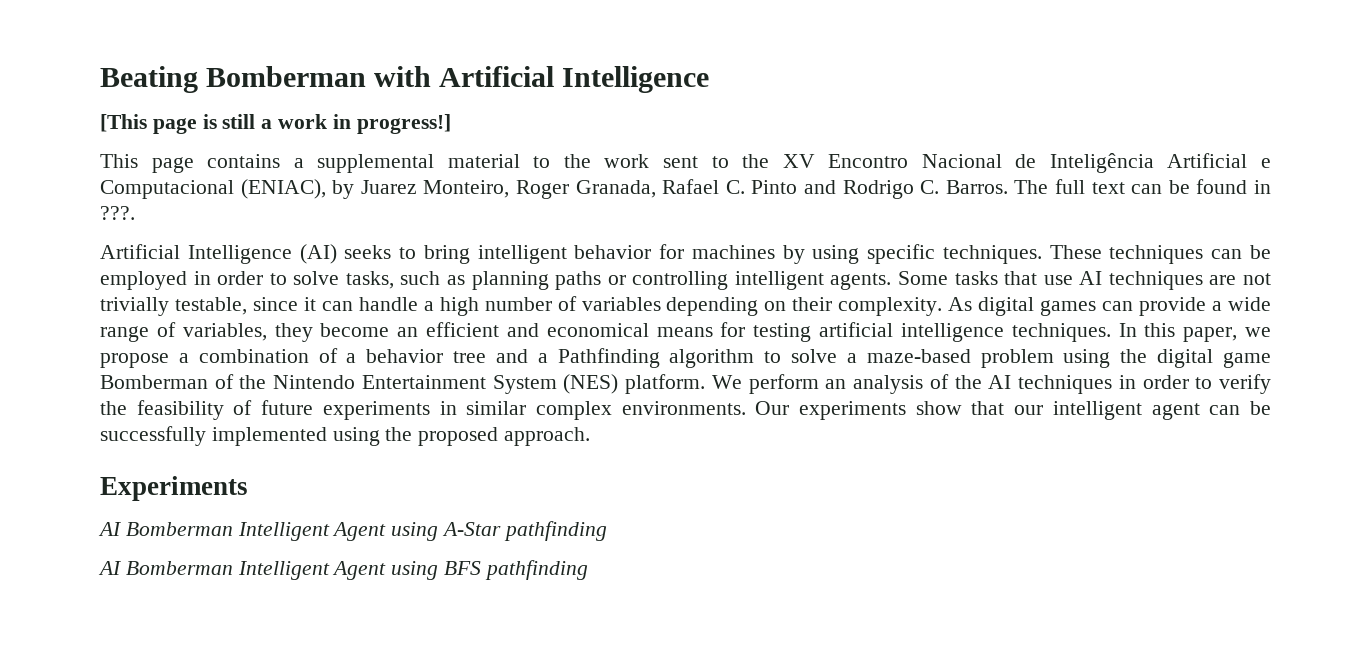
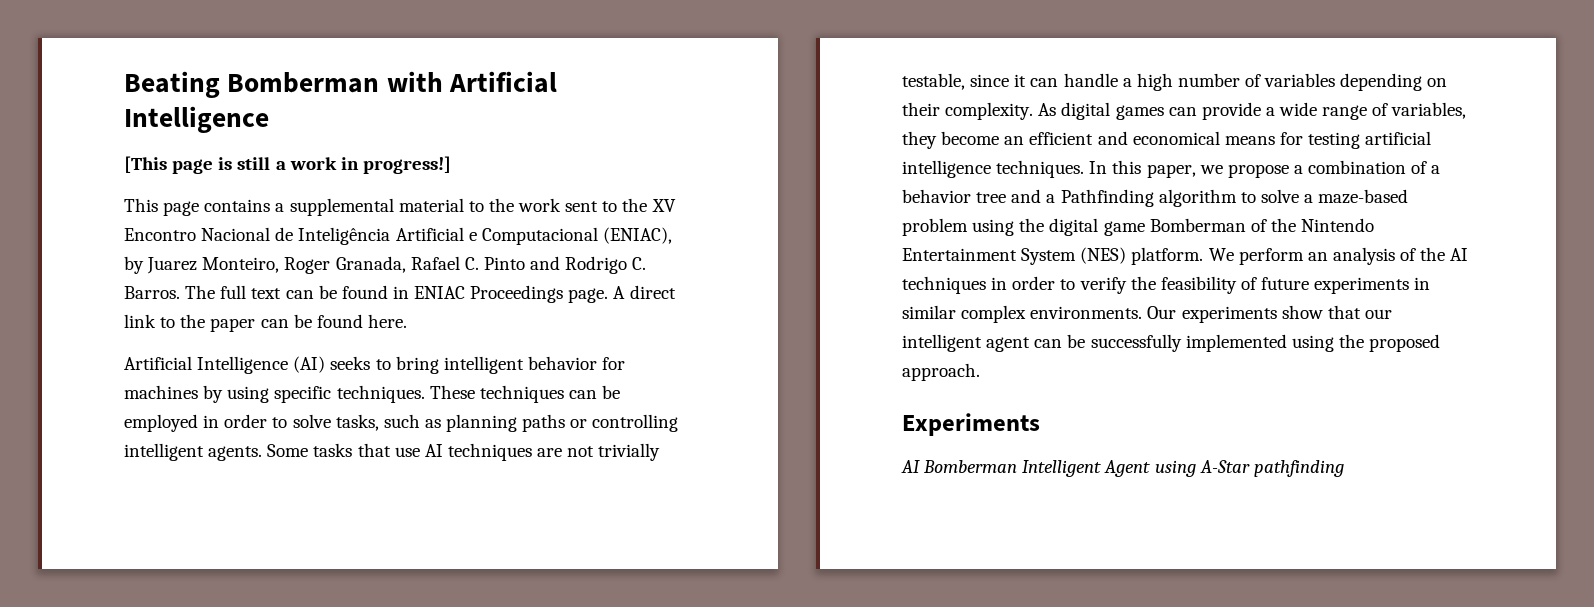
[100,206,135,220] ???. -> [414,285,676,303] [124,314,407,332] ENIAC Proceedings page. A direct link to the paper can be found here.
[98,560,588,580] // AI Bomberman Intelligent Agent using BFS pathfinding -> (1344, 468) none

